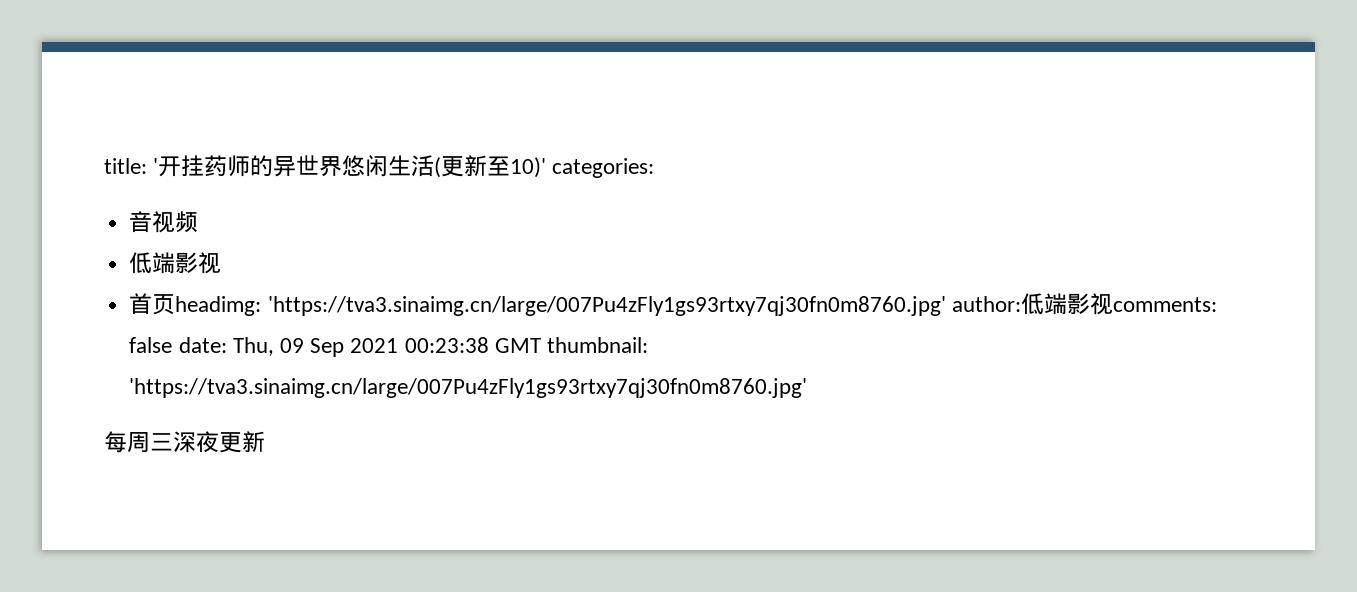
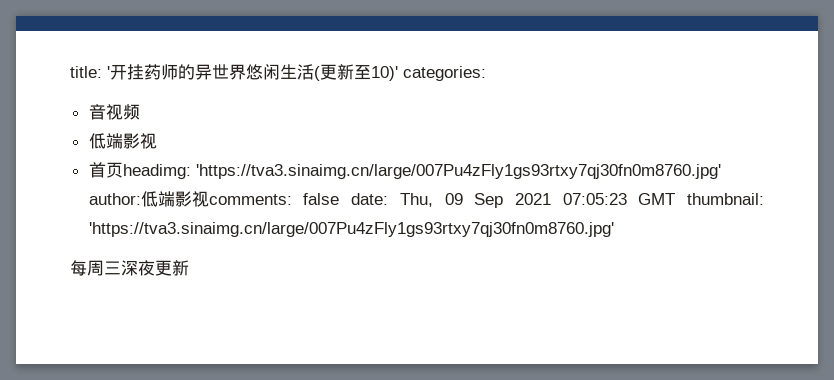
[404,337,489,353] 00:23:38 -> [562,193,627,205] 07:05:23

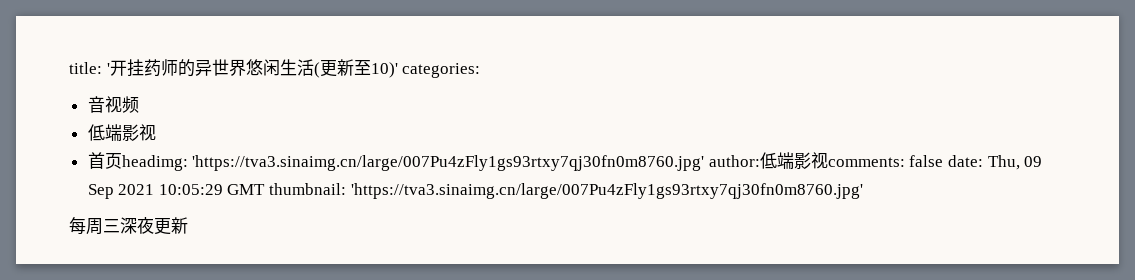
[562,193,627,205] 07:05:23 -> [158,184,223,195] 10:05:29

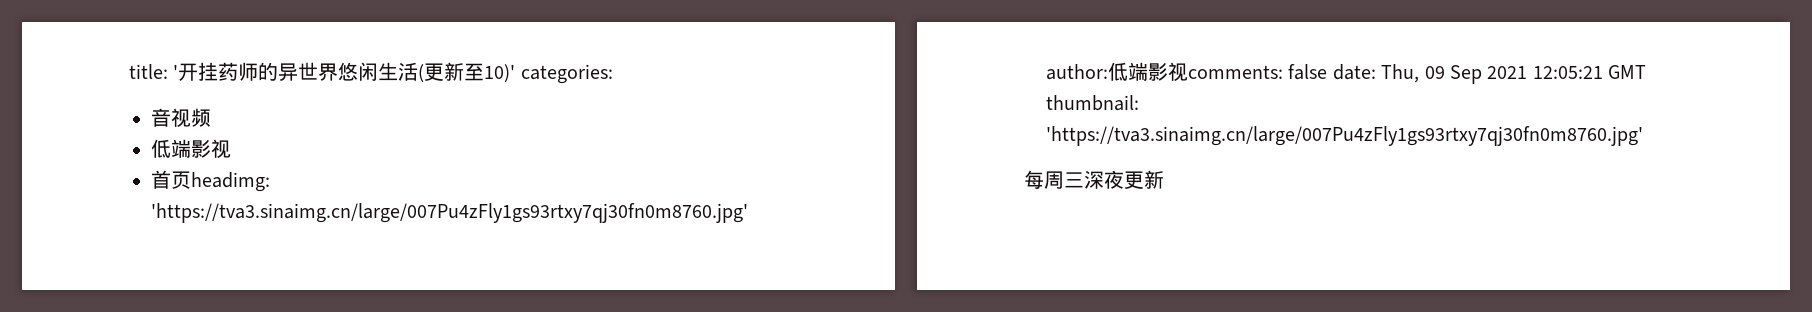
[158,184,223,195] 10:05:29 -> [1532,66,1603,79] 12:05:21

